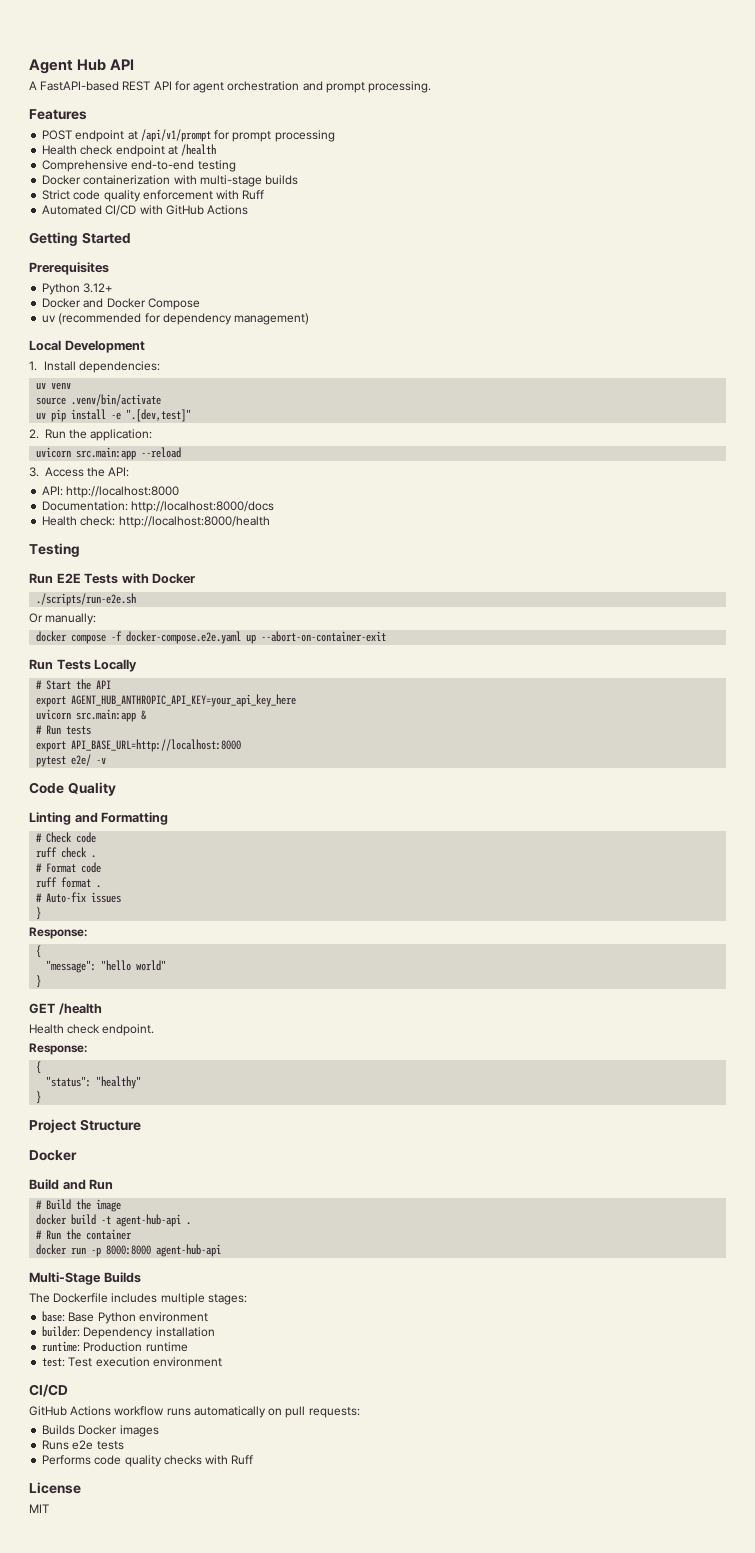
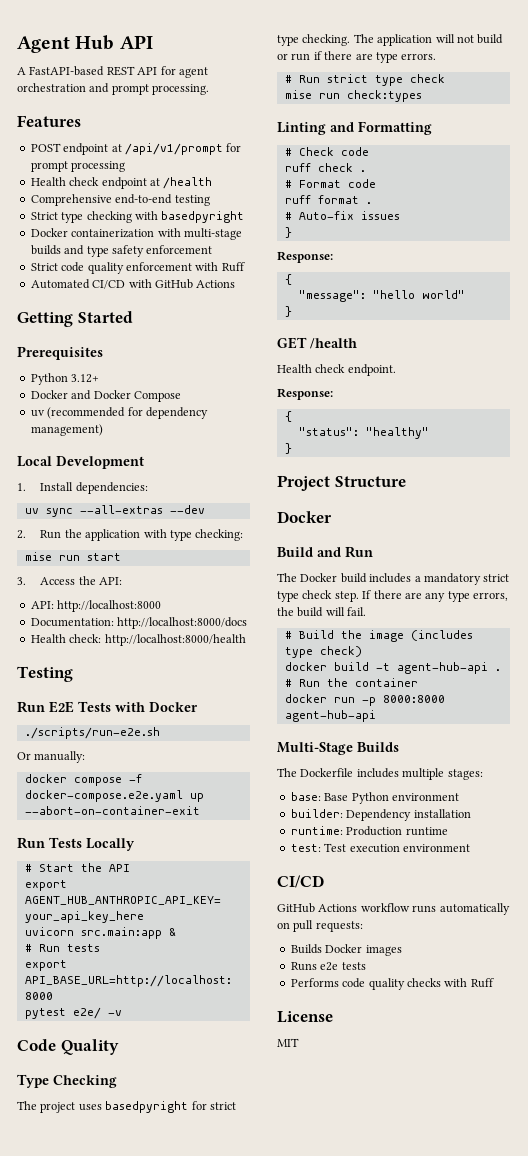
(236, 166) none -> [30,211,245,223] // Strict type checking with basedpyright
(299, 180) none -> [64,245,213,257] and type safety enforcement
[51,382,72,390] [36,394,162,406] [36,409,192,422] [29,429,153,441] [36,447,182,460] venv // source .venv/bin/activate // uv pip install -e ".[dev,test]" // 2. Run the application: // uvicorn src.main:app --reload -> [45,505,205,517] [17,529,244,541] [24,552,121,561] sync --all-extras --dev // 2. Run the application with type checking: // mise run start
(116, 789) none -> [17,1074,117,1088] [17,1101,236,1113] [277,34,504,46] [277,51,437,63] [284,74,445,86] [284,90,422,102] // Type Checking // The project uses basedpyright for strict type checking. The application will not build or run if there are type errors. // # Run strict type check // mise run check:types
(114, 1184) none -> [277,573,510,585] [277,590,508,602] [277,607,367,617] // The Docker build includes a mandatory strict type check step. If there are any type errors, the build will fail.
(122, 1205) none -> [410,630,473,641] [284,646,362,658] (includes type check)

